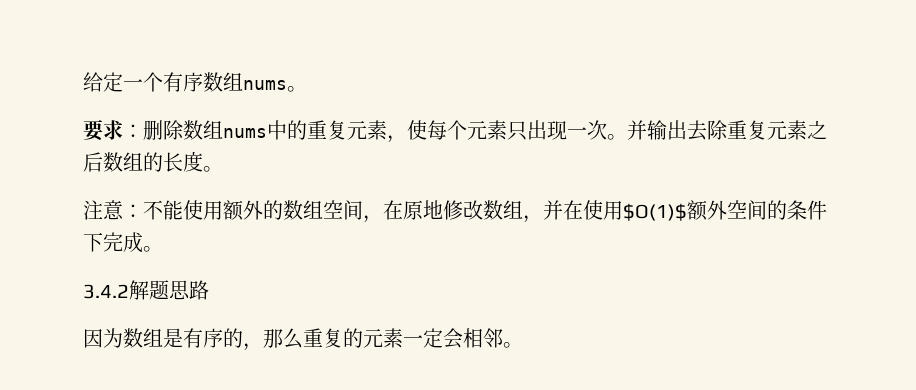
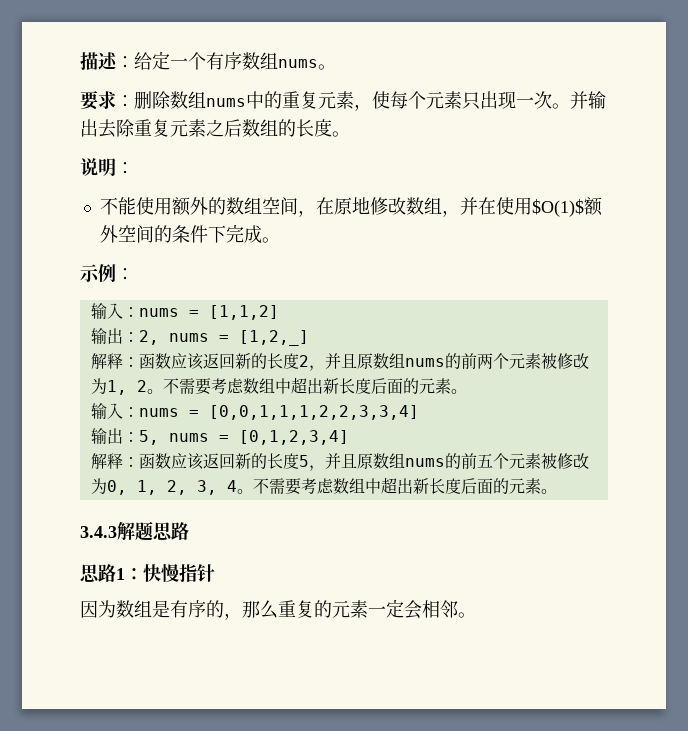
(83, 82) none -> [80,52,134,70] 描述：
[83,200,143,220] 注意： -> [80,158,134,176] 说明： //
[83,280,209,300] 3.4.2解题思路 -> [80,264,134,282] [90,303,279,320] [90,328,309,346] [90,353,589,371] [90,377,467,395] [90,403,419,420] [90,428,349,445] [90,453,589,471] [90,477,557,495] [80,521,189,541] [80,564,215,583] 示例： // 输入：nums = [1,1,2] // 输出：2, nums = [1,2,_] // 解释：函数应该返回新的长度2，并且原数组nums的前两个元素被修改为1, 2。不需要考虑数组中超出新长度后面的元素。 // 输入：nums = [0,0,1,1,1,2,2,3,3,4] // 输出：5, nums = [0,1,2,3,4] // 解释：函数应该返回新的长度5，并且原数组nums的前五个元素被修改为0, 1, 2, 3, 4。不需要考虑数组中超出新长度后面的元素。 // 3.4.3解题思路 // 思路1：快慢指针

